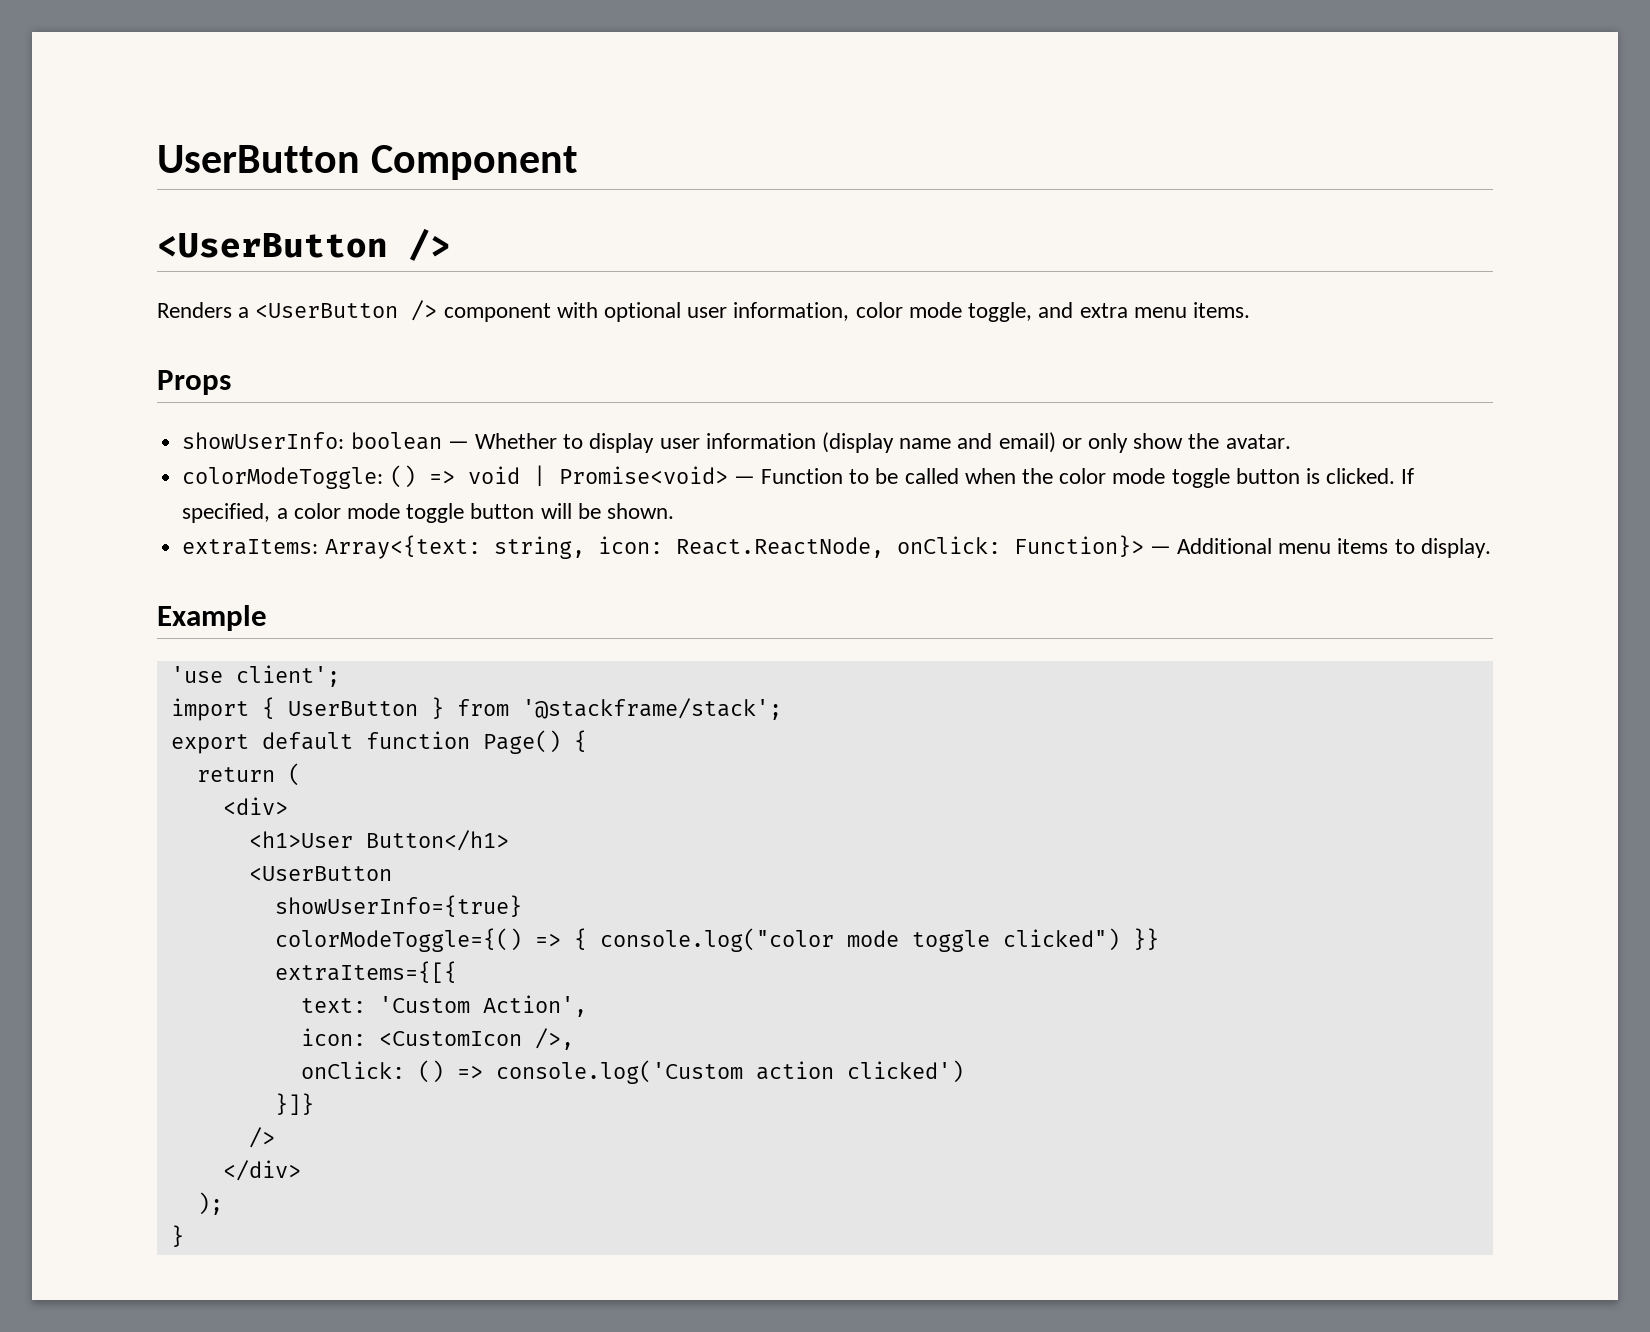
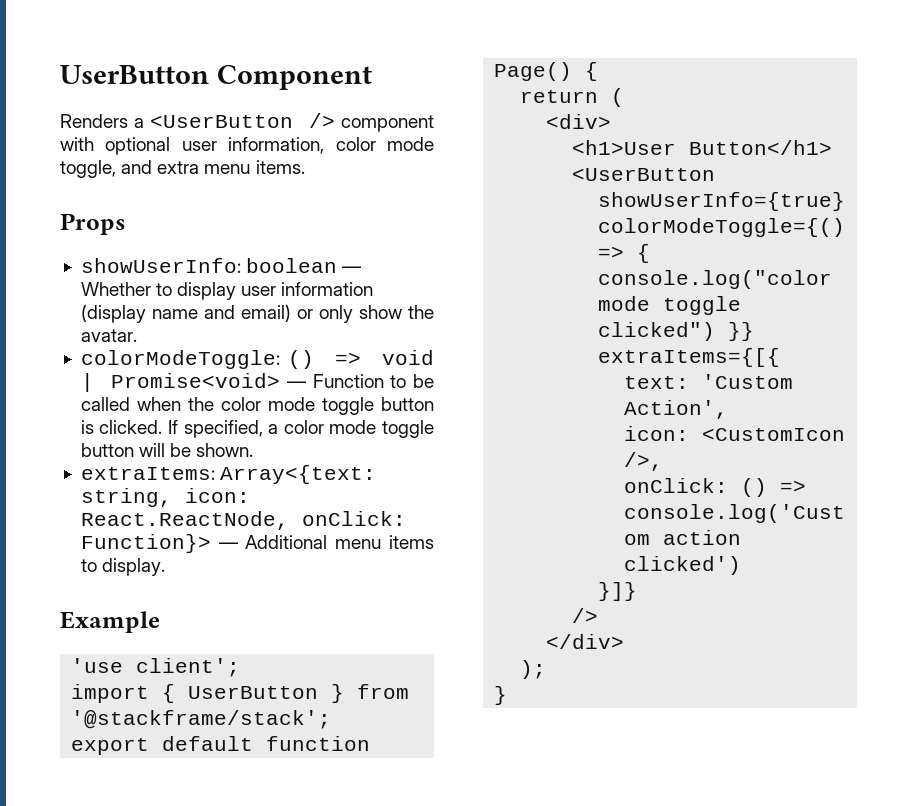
[157,228,451,261] // <UserButton /> -> (372, 77) none

